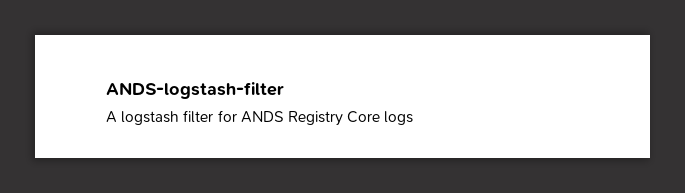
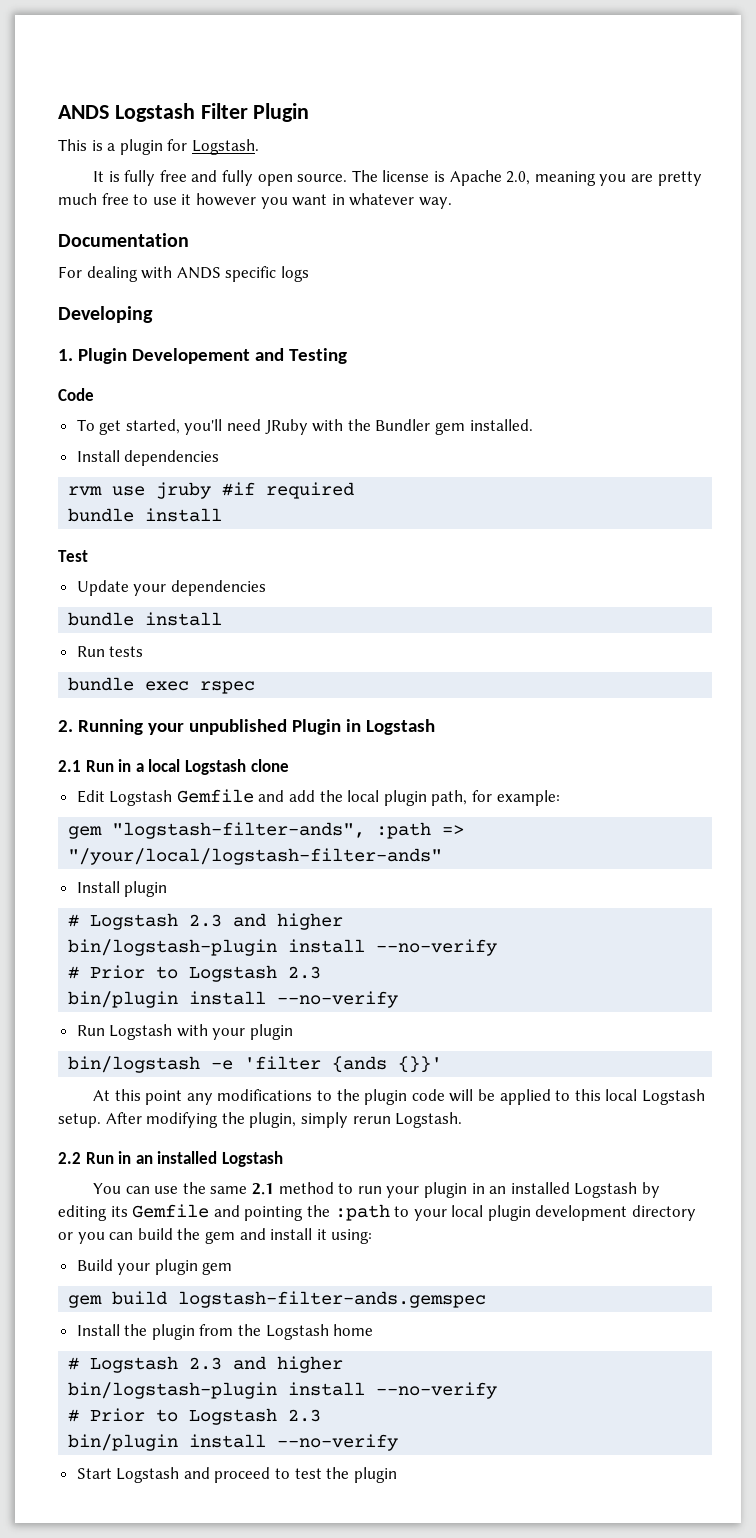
[106,82,284,99] [106,110,414,126] ANDS-logstash-filter // A logstash filter for ANDS Registry Core logs -> [58,103,310,122] [58,139,259,155] [93,170,702,186] [58,193,452,209] [58,233,189,247] [58,266,309,282] [58,306,153,323] [58,348,347,364] [58,388,94,401] [76,419,533,435] [76,450,220,466] [68,482,355,499] [68,508,223,522] [58,550,88,562] [76,580,266,596] [68,612,223,626] [76,646,144,657] [68,677,256,694] [58,719,435,735] [58,759,289,775] [76,789,560,806] [68,822,465,839] [68,848,443,865] [76,881,168,897] [68,913,344,930] [68,939,498,956] [68,965,322,982] [68,991,399,1008] [76,1024,294,1040] [68,1056,443,1073] [93,1089,705,1105] [58,1112,463,1128] [58,1151,283,1167] [93,1182,660,1198] [58,1204,697,1221] [58,1228,373,1244] [76,1259,233,1275] [68,1291,487,1308] [76,1324,374,1340] [68,1356,344,1373] [68,1382,498,1399] [68,1408,322,1425] [68,1434,399,1451] [76,1467,397,1483] ANDS Logstash Filter Plugin // This is a plugin for Logstash. // It is fully free and fully open source. The license is Apache 2.0, meaning you are pretty much free to use it however you want in whatever way. // Documentation // For dealing with ANDS specific logs // Developing // 1. Plugin Developement and Testing // Code // To get started, you'll need JRuby with the Bundler gem installed. // Install dependencies // rvm use jruby #if required // bundle install // Test // Update your dependencies // bundle install // Run tests // bundle exec rspec // 2. Running your unpublished Plugin in Logstash // 2.1 Run in a local Logstash clone // Edit Logstash Gemfile and add the local plugin path, for example: // gem "logstash-filter-ands", :path => "/your/local/logstash-filter-ands" // Install plugin // # Logstash 2.3 and higher // bin/logstash-plugin install --no-verify // # Prior to Logstash 2.3 // bin/plugin install --no-verify // Run Logstash with your plugin // bin/logstash -e 'filter {ands {}}' // At this point any modifications to the plugin code will be applied to this local Logstash setup. After modifying the plugin, simply rerun Logstash. // 2.2 Run in an installed Logstash // You can use the same 2.1 method to run your plugin in an installed Logstash by editing its Gemfile and pointing the :path to your local plugin development directory or you can build the gem and install it using: // Build your plugin gem // gem build logstash-filter-ands.gemspec // Install the plugin from the Logstash home // # Logstash 2.3 and higher // bin/logstash-plugin install --no-verify // # Prior to Logstash 2.3 // bin/plugin install --no-verify // Start Logstash and proceed to test the plugin

